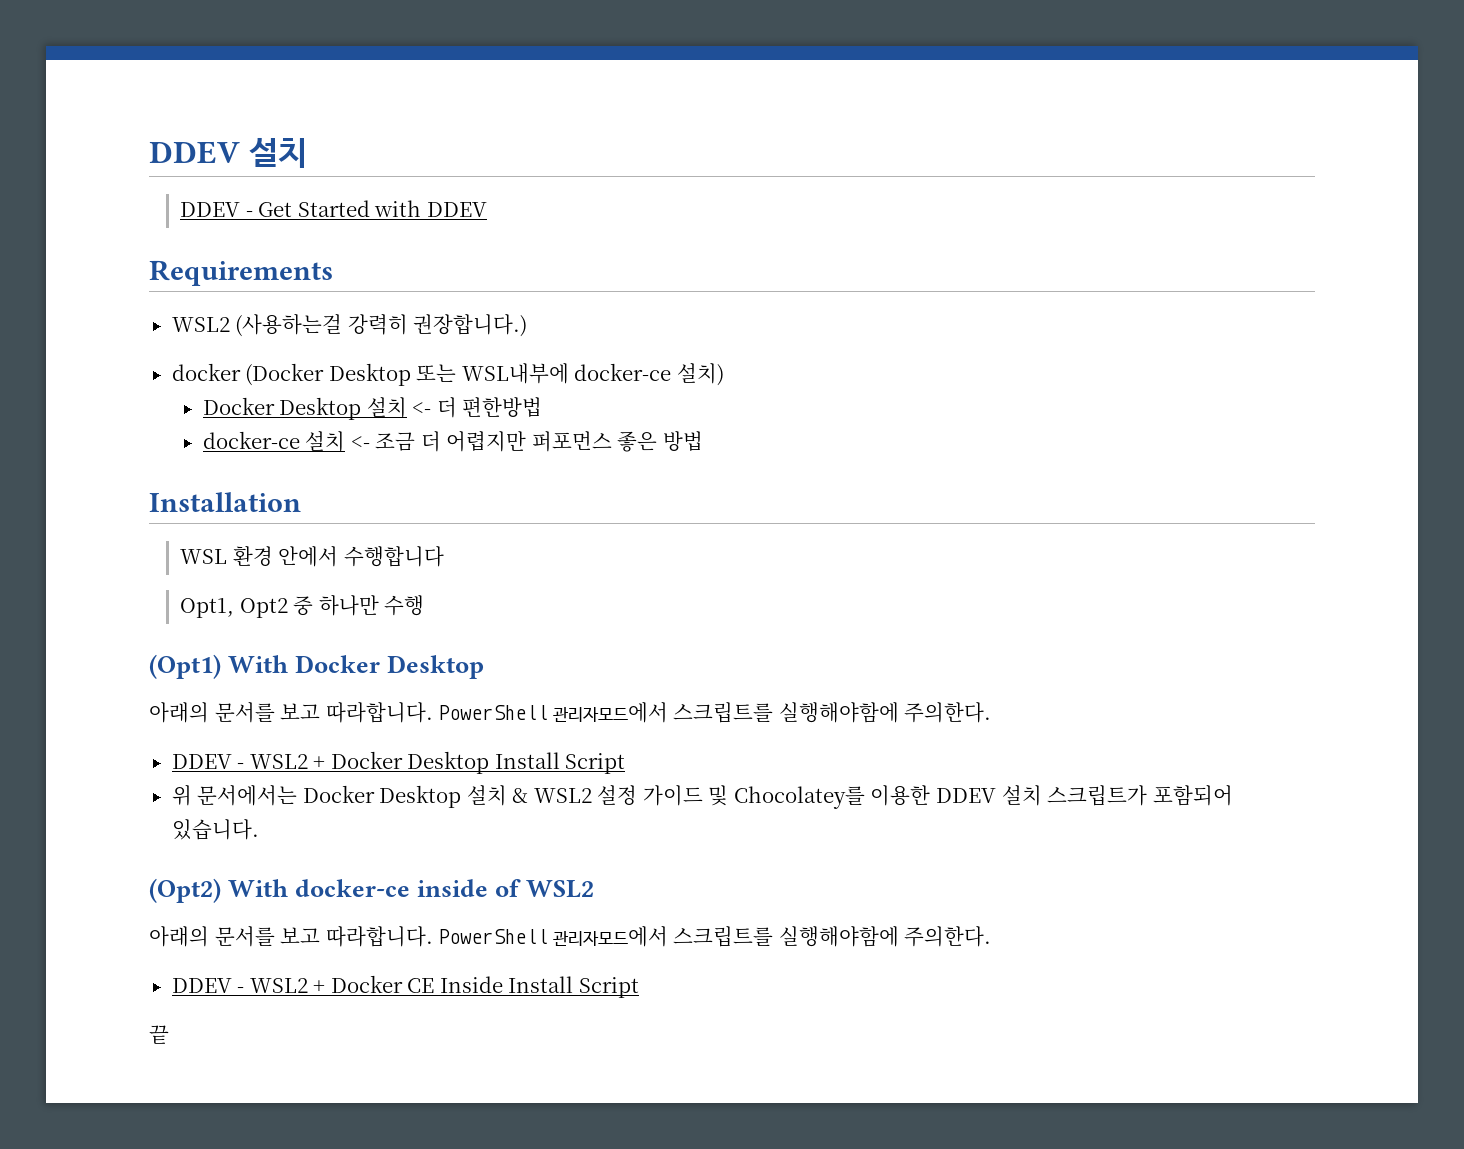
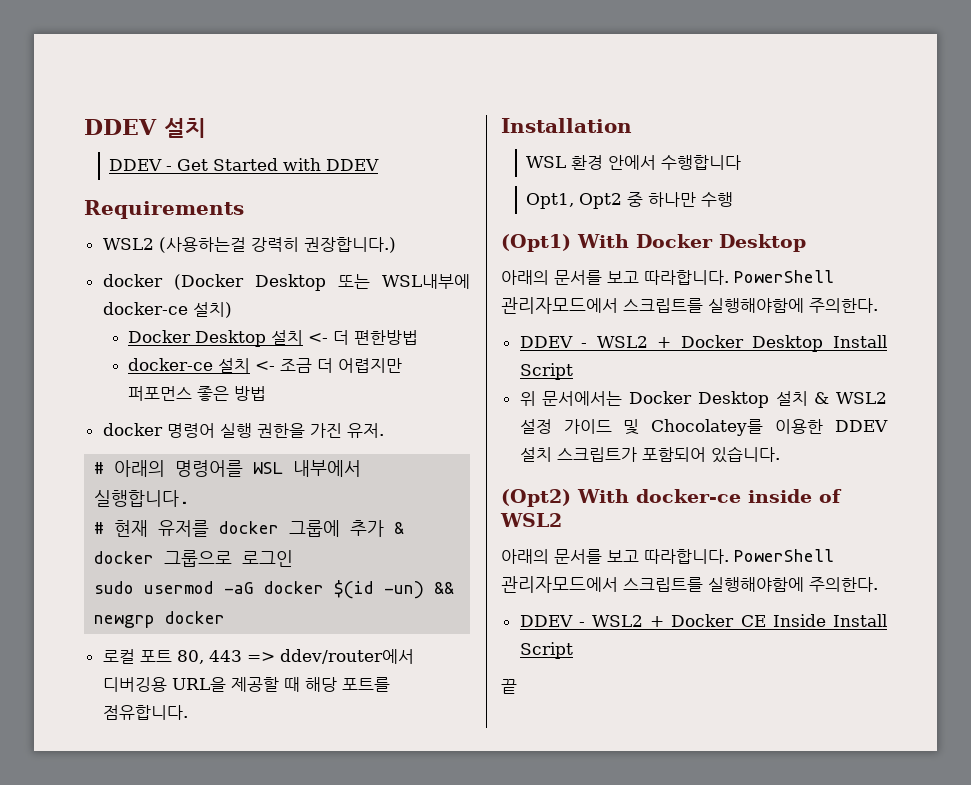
(703, 441) none -> [102,423,384,438] [94,460,362,477] [94,490,191,507] [94,520,405,537] [94,550,294,567] [94,580,455,599] [94,611,226,628] [102,649,414,664] [102,677,390,692] [102,705,188,720] // docker 명령어 실행 권한을 가진 유저. // # 아래의 명령어를 WSL 내부에서 실행합니다. // # 현재 유저를 docker 그룹에 추가 & docker 그룹으로 로그인 // sudo usermod -aG docker $(id -un) && newgrp docker // 로컬 포트 80, 443 => ddev/router에서 디버깅용 URL을 제공할 때 해당 포트를 점유합니다.

